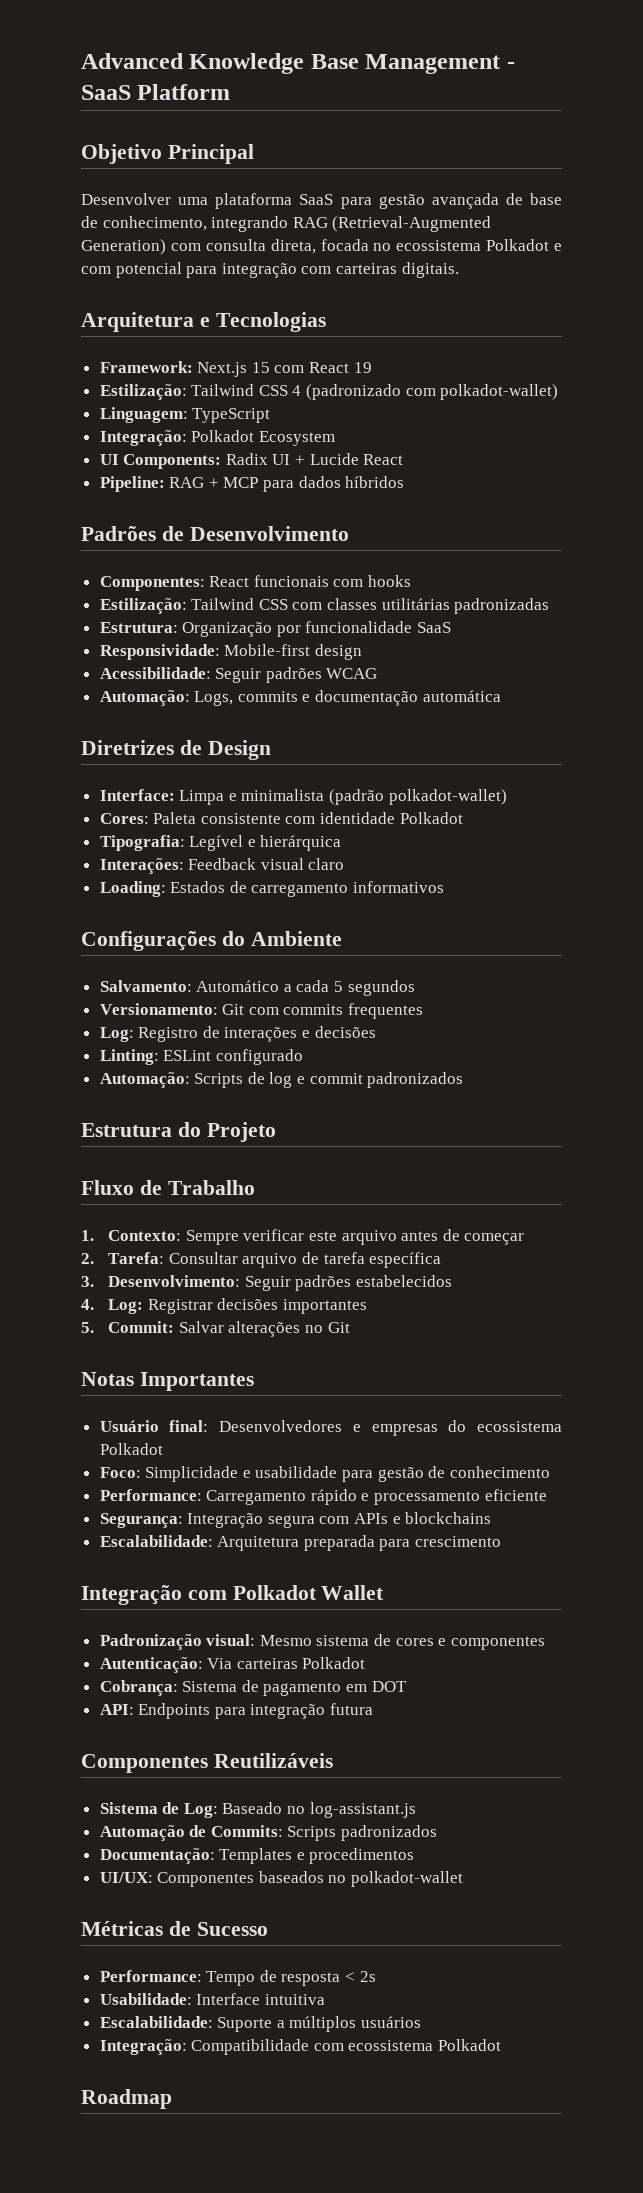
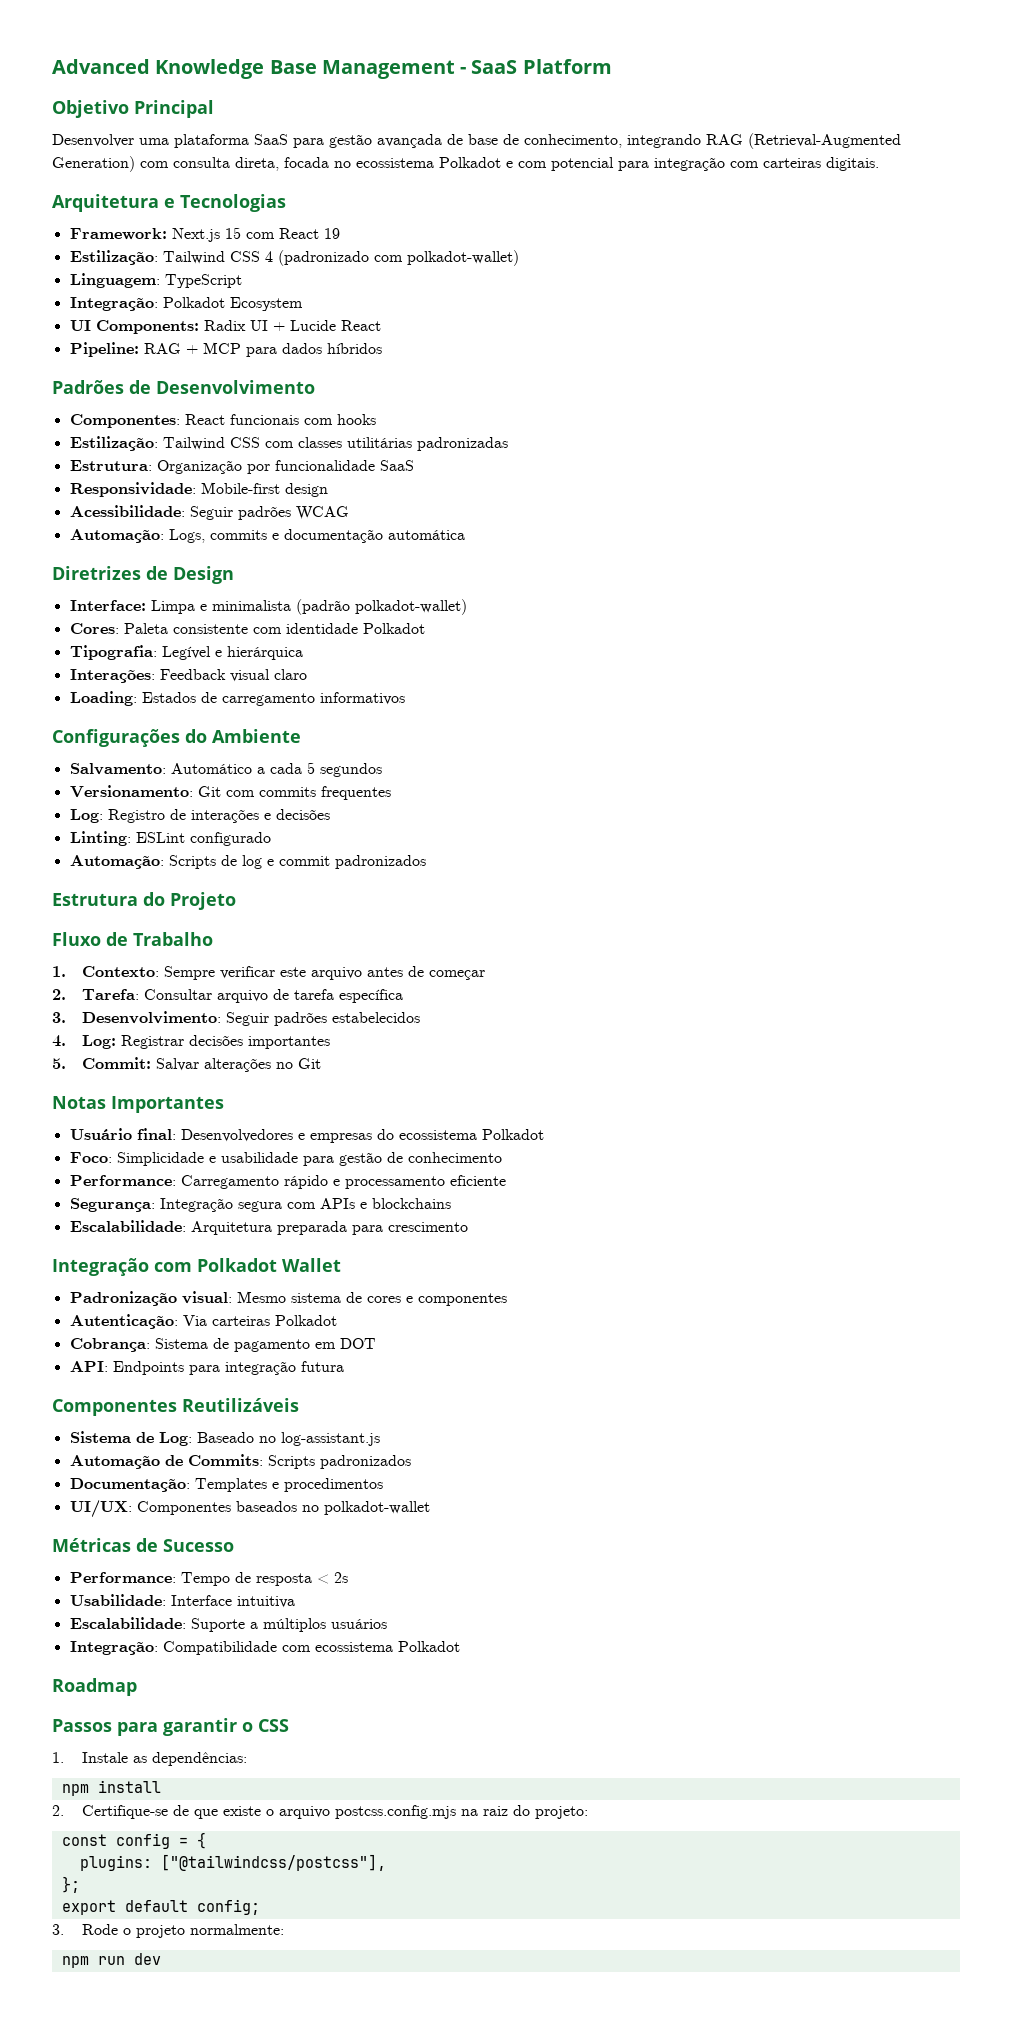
(172, 2099) none -> [52,1718,289,1736] [52,1752,247,1766] [61,1780,161,1796] [52,1805,588,1819] [61,1832,206,1849] [79,1854,386,1871] [61,1876,80,1893] [61,1899,260,1915] [52,1924,284,1938] [61,1953,161,1968] // Passos para garantir o CSS // 1. Instale as dependências: // npm install // 2. Certifique-se de que existe o arquivo postcss.config.mjs na raiz do projeto: // const config = { // plugins: ["@tailwindcss/postcss"], // }; // export default config; // 3. Rode o projeto normalmente: // npm run dev

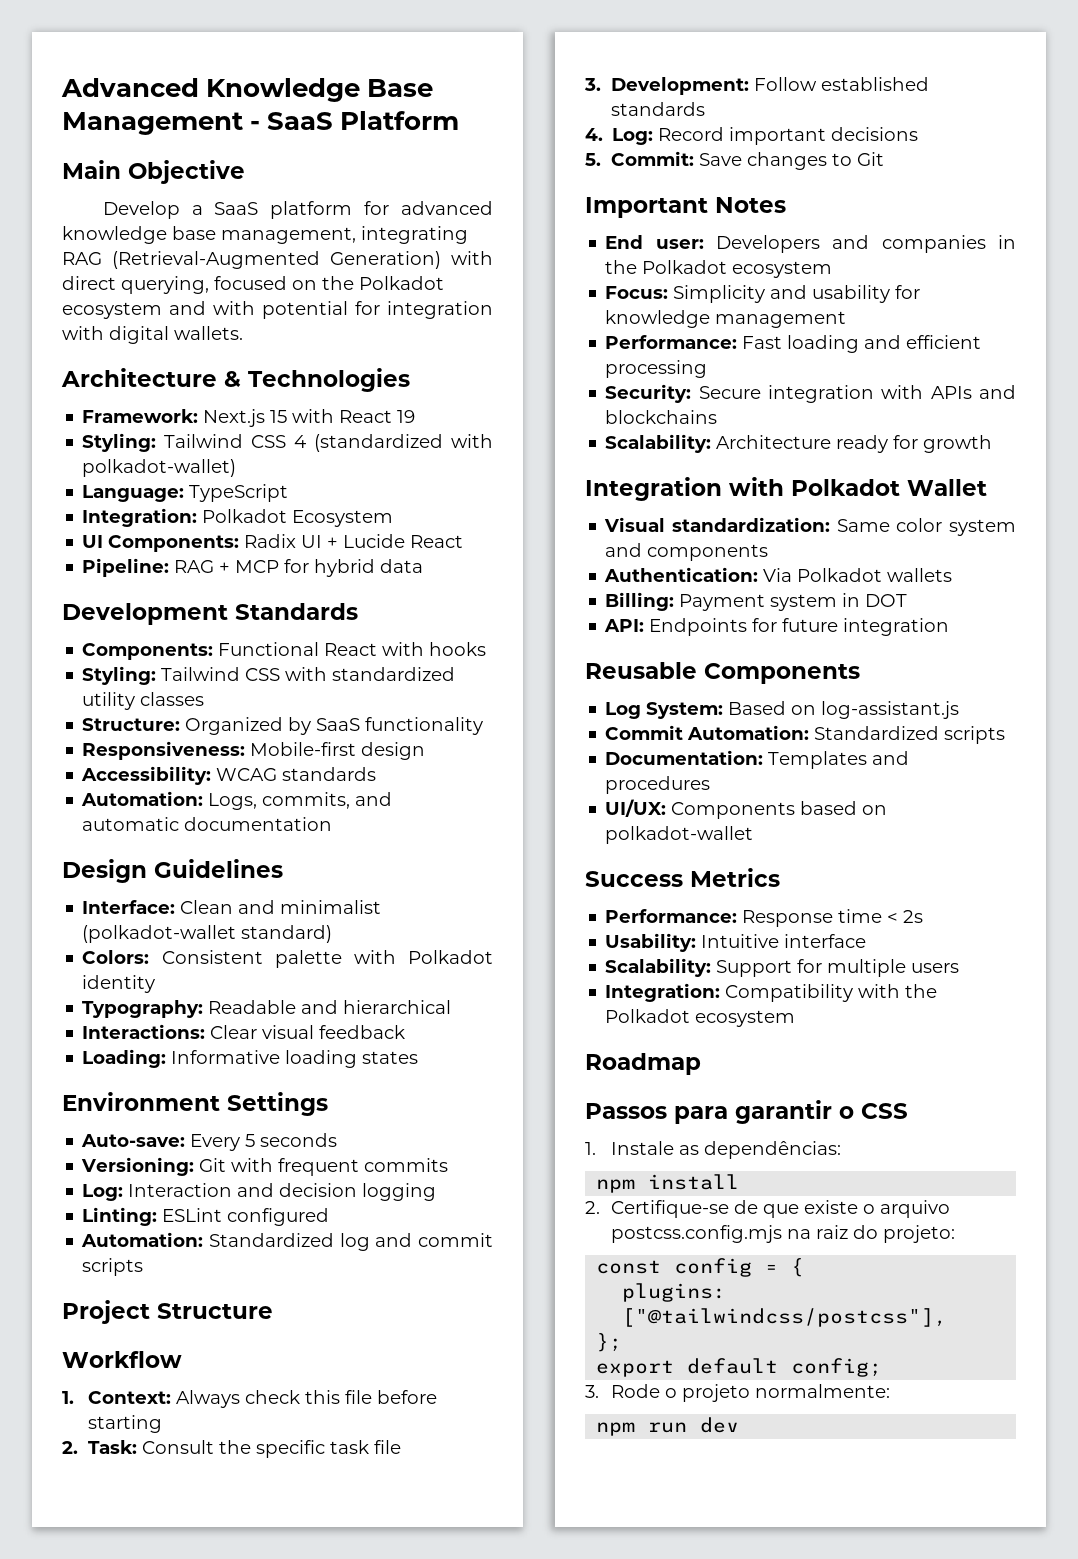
[52,100,214,118] [52,133,901,149] [52,156,879,172] [52,194,286,212] Objetivo Principal // Desenvolver uma plataforma SaaS para gestão avançada de base de conhecimento, integrando RAG (Retrieval-Augmented Generation) com consulta direta, focada no ecossistema Polkadot e com potencial para integração com carteiras digitais. // Arquitetura e Tecnologias -> [62,160,245,184] [102,201,494,219] [62,226,468,244] [62,251,493,269] [62,276,444,294] [62,301,493,319] [62,326,243,344] [61,368,410,392] Main Objective // Develop a SaaS platform for advanced knowledge base management, integrating RAG (Retrieval-Augmented Generation) with direct querying, focused on the Polkadot ecosystem and with potential for integration with digital wallets. // Architecture & Technologies
[245,232,275,239] com -> [292,409,335,423] with
[69,250,158,265] Estilização: -> [82,433,157,452] Styling:
[277,250,519,266] [69,273,160,288] (padronizado com polkadot-wallet) // Linguagem: -> [314,434,493,452] [82,459,237,477] [82,485,185,502] (standardized with polkadot-wallet) // Language:
[69,297,158,311] Integração: -> [82,508,198,527] Integration:
[245,343,382,357] [52,380,315,394] [69,414,333,428] para dados híbridos // Padrões de Desenvolvimento // Componentes: React funcionais com -> [284,559,424,577] [62,603,358,625] [82,642,425,660] for hybrid data // Development Standards // Components: Functional React with
[69,436,508,451] [69,460,414,474] [69,482,196,497] Estilização: Tailwind CSS com classes utilitárias padronizadas // Estrutura: Organização por funcionalidade SaaS // Responsividade: -> [82,666,456,685] [82,692,205,710] [82,717,484,735] [82,741,246,760] Styling: Tailwind CSS with standardized utility classes // Structure: Organized by SaaS functionality // Responsiveness:
[69,505,349,520] [69,529,465,543] [52,566,168,580] Acessibilidade: Seguir padrões WCAG // Automação: Logs, commits e documentação automática // Diretrizes de -> [81,766,377,785] [81,791,393,810] [82,817,333,831] Accessibility: WCAG standards // Automation: Logs, commits, and automatic documentation //
(234, 575) none -> [154,859,283,878] Guidelines
[150,599,467,615] [69,623,425,634] [69,645,303,660] [69,669,307,683] [69,691,405,706] [52,729,301,747] [69,762,382,777] [69,785,391,800] [69,809,330,823] [69,831,271,846] [69,855,426,869] [52,892,236,910] [52,932,213,946] [52,966,485,980] [52,989,403,1003] [52,1011,420,1026] Limpa e minimalista (padrão polkadot-wallet) // Cores: Paleta consistente com identidade Polkadot // Tipografia: Legível e hierárquica // Interações: Feedback visual claro // Loading: Estados de carregamento informativos // Configurações do Ambiente // Salvamento: Automático a cada 5 segundos // Versionamento: Git com commits frequentes // Log: Registro de interações e decisões // Linting: ESLint configurado // Automação: Scripts de log e commit padronizados // Estrutura do Projeto // Fluxo de Trabalho // 1. Contexto: Sempre verificar este arquivo antes de começar // 2. Tarefa: Consultar arquivo de tarefa específica // 3. Desenvolvimento: Seguir padrões estabelecidos -> [180,900,382,914] [82,925,333,943] [82,950,493,968] [82,975,156,993] [82,1000,452,1018] [82,1024,406,1039] [82,1049,419,1068] [62,1092,328,1116] [81,1133,338,1151] [81,1157,449,1176] [82,1183,437,1201] [82,1207,330,1226] [81,1232,493,1251] [82,1258,144,1276] [62,1300,273,1324] [62,1351,182,1368] [62,1390,437,1408] [87,1415,162,1433] [62,1440,401,1458] [584,77,929,95] [610,102,705,116] Clean and minimalist (polkadot-wallet standard) // Colors: Consistent palette with Polkadot identity // Typography: Readable and hierarchical // Interactions: Clear visual feedback // Loading: Informative loading states // Environment Settings // Auto-save: Every 5 seconds // Versioning: Git with frequent commits // Log: Interaction and decision logging // Linting: ESLint configured // Automation: Standardized log and commit scripts // Project Structure // Workflow // 1. Context: Always check this file before starting // 2. Task: Consult the specific task file // 3. Development: Follow established standards
[120,1035,330,1049] Registrar decisões importantes -> [658,127,919,145] Record important decisions
[155,1058,321,1072] [52,1096,224,1113] [69,1128,544,1143] [69,1152,502,1166] [69,1175,506,1189] [69,1198,451,1212] [69,1220,468,1235] [52,1258,341,1276] [69,1291,507,1306] [69,1314,337,1329] [69,1338,376,1352] [69,1361,344,1375] [52,1398,299,1416] [69,1431,380,1446] [69,1454,411,1469] [69,1478,383,1492] [69,1500,430,1518] [52,1538,234,1552] [69,1572,348,1586] [69,1594,295,1608] [69,1617,387,1632] [69,1641,460,1655] Salvar alterações no Git // Notas Importantes // Usuário final: Desenvolvedores e empresas do ecossistema Polkadot // Foco: Simplicidade e usabilidade para gestão de conhecimento // Performance: Carregamento rápido e processamento eficiente // Segurança: Integração segura com APIs e blockchains // Escalabilidade: Arquitetura preparada para crescimento // Integração com Polkadot Wallet // Padronização visual: Mesmo sistema de cores e componentes // Autenticação: Via carteiras Polkadot // Cobrança: Sistema de pagamento em DOT // API: Endpoints para integração futura // Componentes Reutilizáveis // Sistema de Log: Baseado no log-assistant.js // Automação de Commits: Scripts padronizados // Documentação: Templates e procedimentos // UI/UX: Componentes baseados no polkadot-wallet // Métricas de Sucesso // Performance: Tempo de resposta < 2s // Usabilidade: Interface intuitiva // Escalabilidade: Suporte a múltiplos usuários // Integração: Compatibilidade com ecossistema Polkadot -> [698,152,884,170] [585,197,786,218] [605,235,1016,253] [605,260,833,278] [605,285,921,303] [605,310,847,328] [605,335,982,353] [605,360,708,378] [605,384,1016,403] [605,410,718,424] [605,434,993,453] [585,477,987,501] [604,517,1016,536] [605,543,769,561] [604,567,953,582] [605,592,908,611] [604,618,950,636] [585,662,860,684] [605,701,960,719] [605,725,1006,744] [605,750,910,769] [605,776,711,794] [605,799,888,819] [605,826,754,844] [585,868,780,887] [605,909,924,927] [605,933,867,952] [605,958,960,977] [605,983,938,1002] [605,1009,796,1027] Save changes to Git // Important Notes // End user: Developers and companies in the Polkadot ecosystem // Focus: Simplicity and usability for knowledge management // Performance: Fast loading and efficient processing // Security: Secure integration with APIs and blockchains // Scalability: Architecture ready for growth // Integration with Polkadot Wallet // Visual standardization: Same color system and components // Authentication: Via Polkadot wallets // Billing: Payment system in DOT // API: Endpoints for future integration // Reusable Components // Log System: Based on log-assistant.js // Commit Automation: Standardized scripts // Documentation: Templates and procedures // UI/UX: Components based on polkadot-wallet // Success Metrics // Performance: Response time < 2s // Usability: Intuitive interface // Scalability: Support for multiple users // Integration: Compatibility with the Polkadot ecosystem

